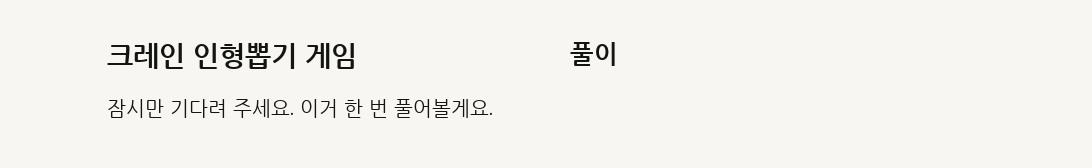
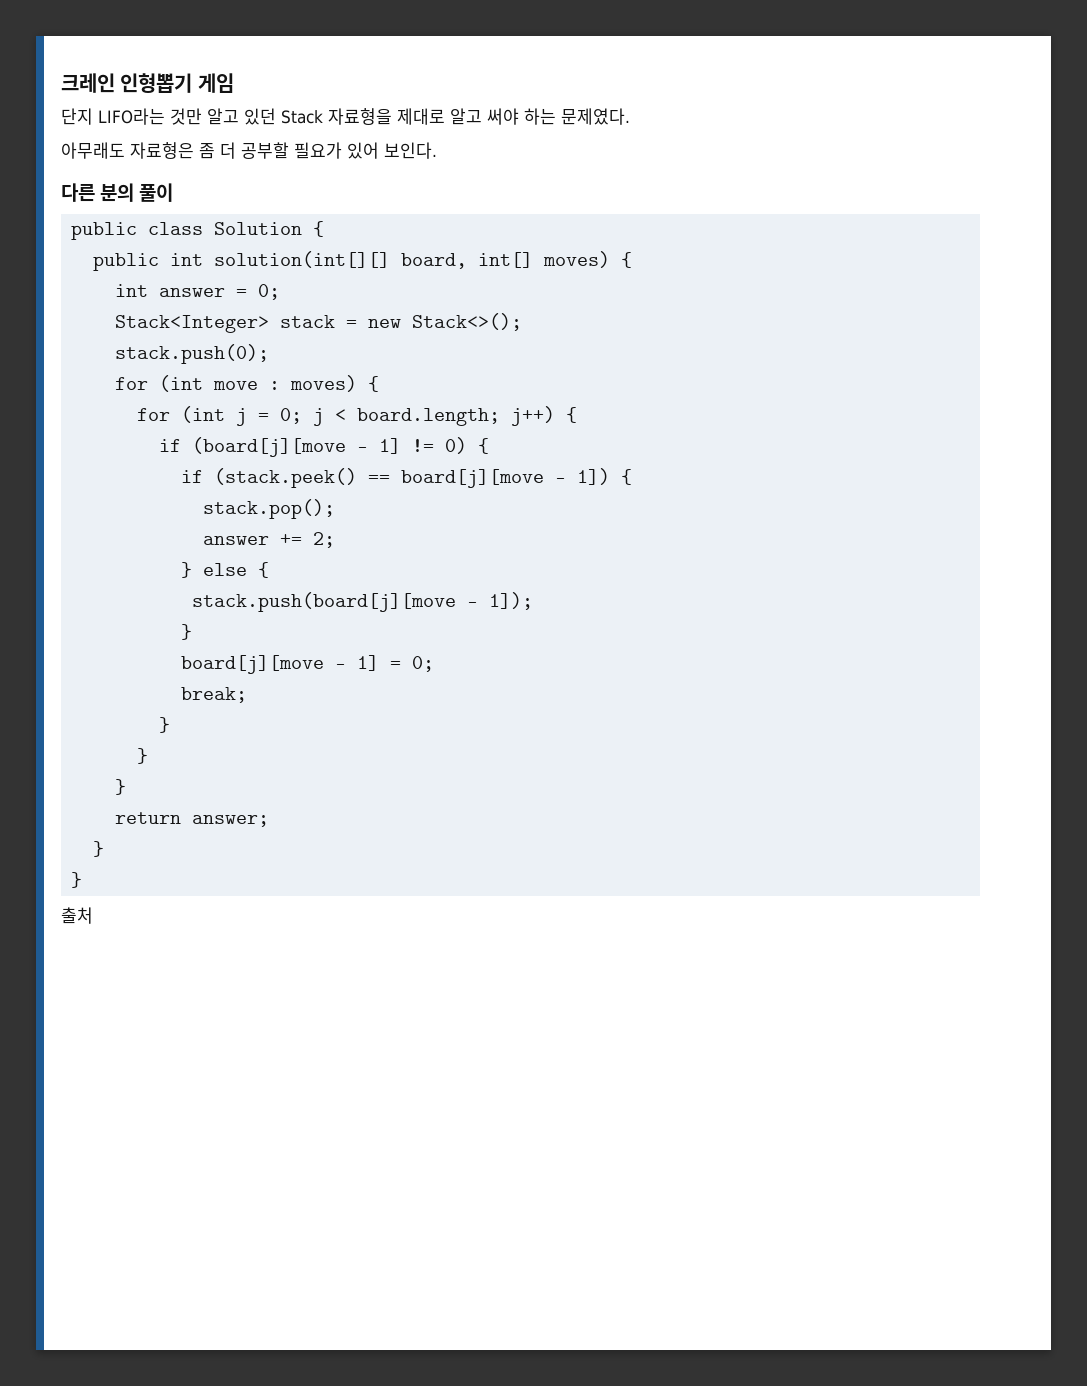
[107,99,493,118] [570,42,618,66] 잠시만 기다려 주세요. 이거 한 번 풀어볼게요. // 풀이 -> [61,108,630,125] [61,142,437,159] [61,183,174,202] [71,221,325,240] [93,251,633,271] [115,284,281,300] [115,313,523,333] [115,344,270,364] [115,375,380,392] [137,406,578,426] [159,437,490,457] [181,468,633,488] [203,499,336,519] [203,532,336,548] [181,562,270,578] [192,592,534,612] [181,624,193,640] [181,655,435,674] [181,687,248,703] [159,717,171,733] [137,748,149,764] [115,779,127,795] [115,812,270,827] [93,841,105,857] [71,872,83,888] [61,907,93,924] 단지 LIFO라는 것만 알고 있던 Stack 자료형을 제대로 알고 써야 하는 문제였다. // 아무래도 자료형은 좀 더 공부할 필요가 있어 보인다. // 다른 분의 풀이 // public class Solution { // public int solution(int[][] board, int[] moves) { // int answer = 0; // Stack<Integer> stack = new Stack<>(); // stack.push(0); // for (int move : moves) { // for (int j = 0; j < board.length; j++) { // if (board[j][move - 1] != 0) { // if (stack.peek() == board[j][move - 1]) { // stack.pop(); // answer += 2; // } else { // stack.push(board[j][move - 1]); // } // board[j][move - 1] = 0; // break; // } // } // } // return answer; // } // } // 출처

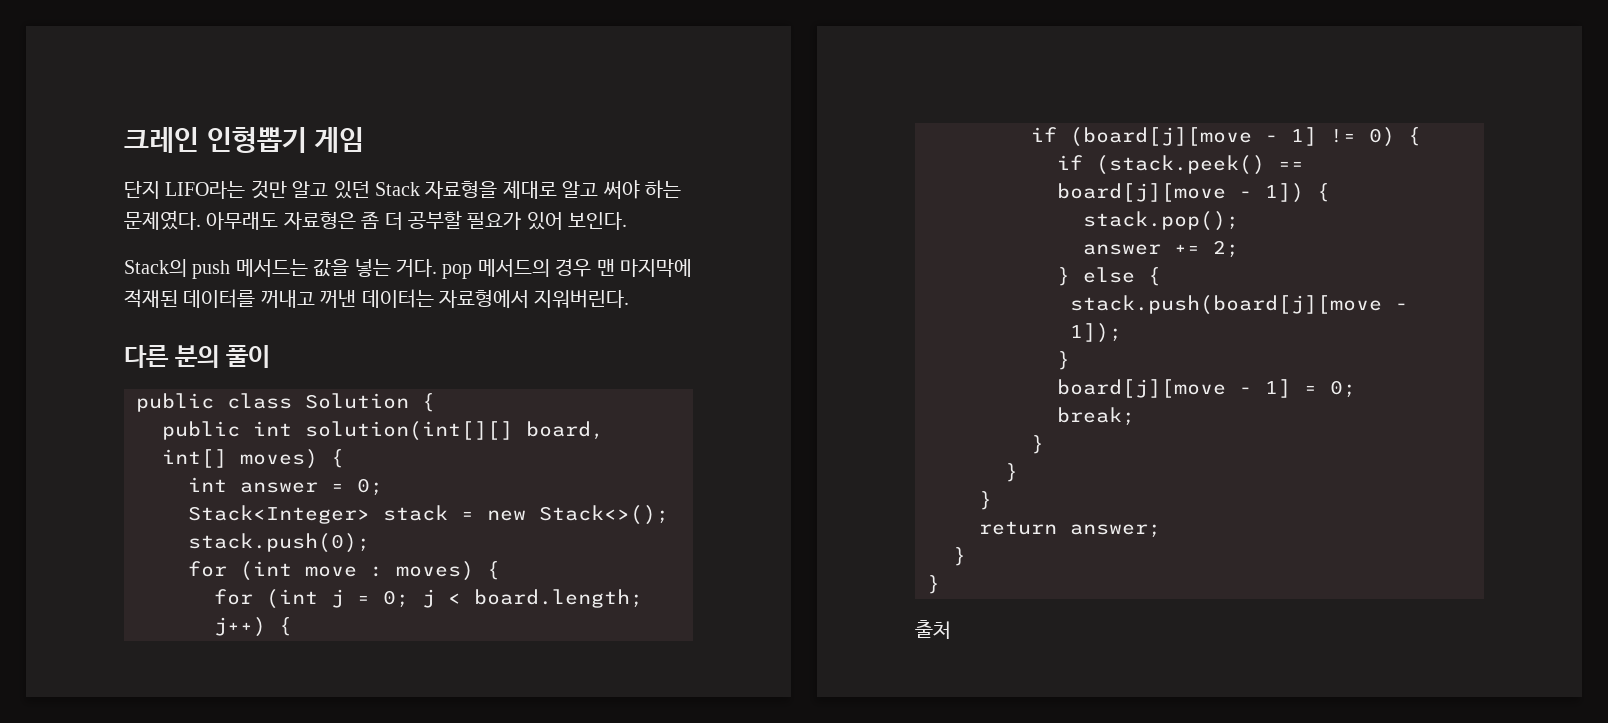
(630, 116) // -> (201, 220) none
(437, 150) none -> [124,259,692,279] [124,289,630,308] // Stack의 push 메서드는 값을 넣는 거다. pop 메서드의 경우 맨 마지막에 적재된 데이터를 꺼내고 꺼낸 데이터는 자료형에서 지워버린다.

